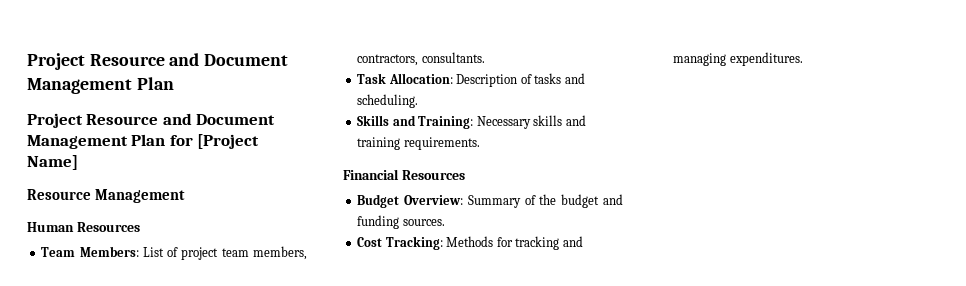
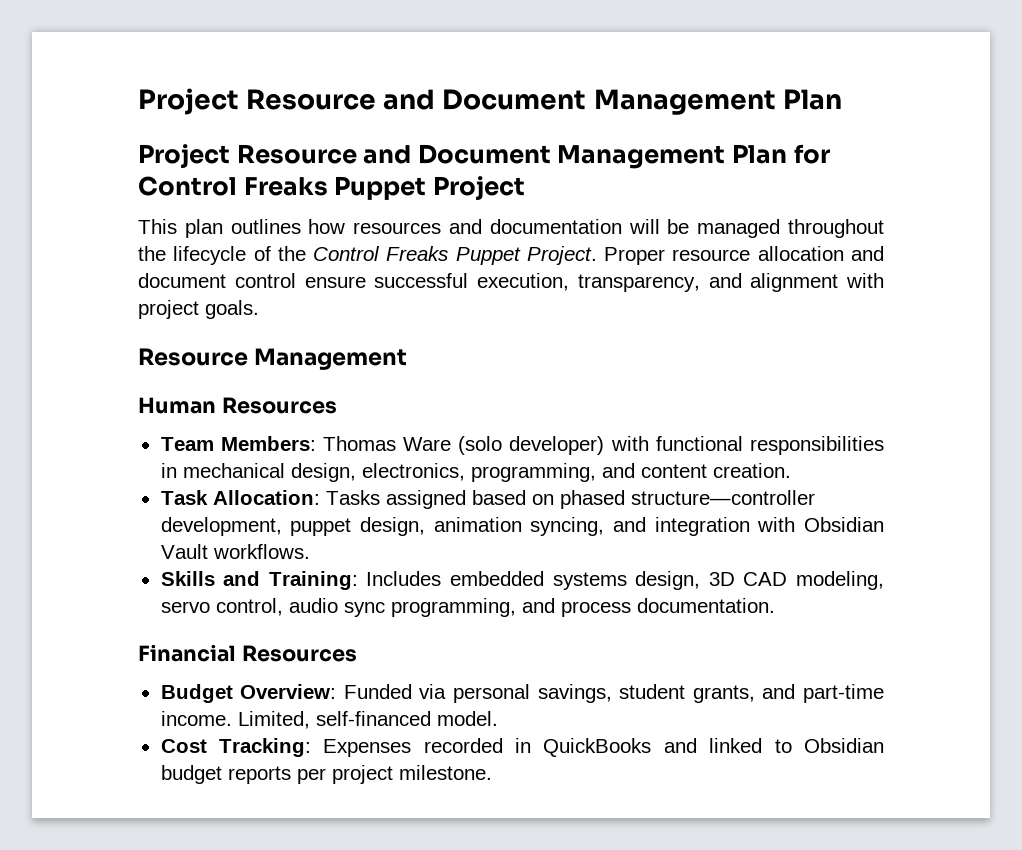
[197,134,260,149] [27,155,78,170] [Project Name] -> [138,176,525,201] [138,219,884,238] [138,246,884,265] [138,273,884,292] [138,300,259,319] Control Freaks Puppet Project // This plan outlines how resources and documentation will be managed throughout the lifecycle of the Control Freaks Puppet Project. Proper resource allocation and document control ensure successful execution, transparency, and alignment with project goals.
[142,246,307,260] [357,52,485,66] [357,73,585,87] [357,94,419,108] [357,115,586,129] [357,137,480,150] [343,169,465,180] [357,194,623,208] [357,215,445,229] [357,236,583,250] [673,52,803,66] List of project team members, contractors, consultants. // Task Allocation: Description of tasks and scheduling. // Skills and Training: Necessary skills and training requirements. // Financial Resources // Budget Overview: Summary of the budget and funding sources. // Cost Tracking: Methods for tracking and managing expenditures. -> [322,436,884,455] [160,463,791,482] [160,490,815,509] [160,517,884,536] [160,544,310,559] [160,571,885,590] [160,598,775,617] [138,644,357,662] [160,684,885,703] [160,711,498,729] [160,738,884,757] [160,765,492,784] Thomas Ware (solo developer) with functional responsibilities in mechanical design, electronics, programming, and content creation. // Task Allocation: Tasks assigned based on phased structure—controller development, puppet design, animation syncing, and integration with Obsidian Vault workflows. // Skills and Training: Includes embedded systems design, 3D CAD modeling, servo control, audio sync programming, and process documentation. // Financial Resources // Budget Overview: Funded via personal savings, student grants, and part-time income. Limited, self-financed model. // Cost Tracking: Expenses recorded in QuickBooks and linked to Obsidian budget reports per project milestone.

